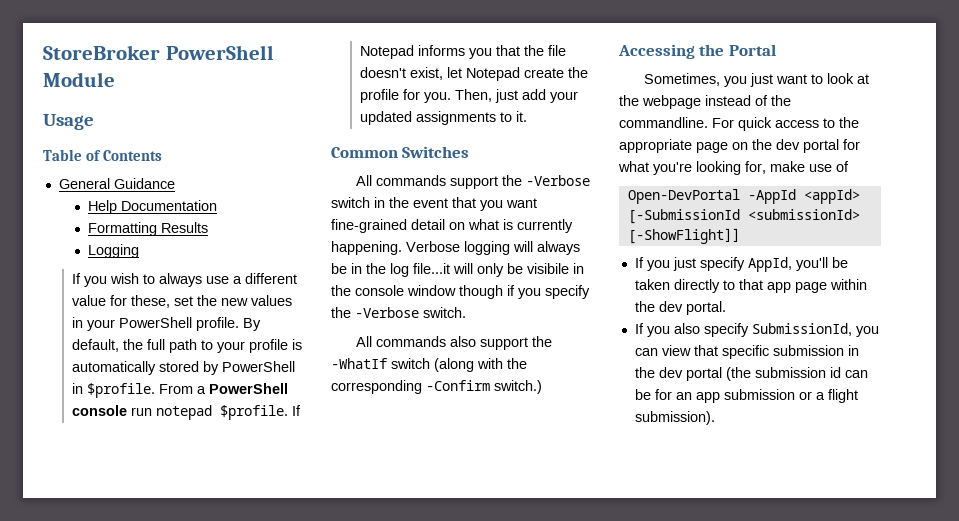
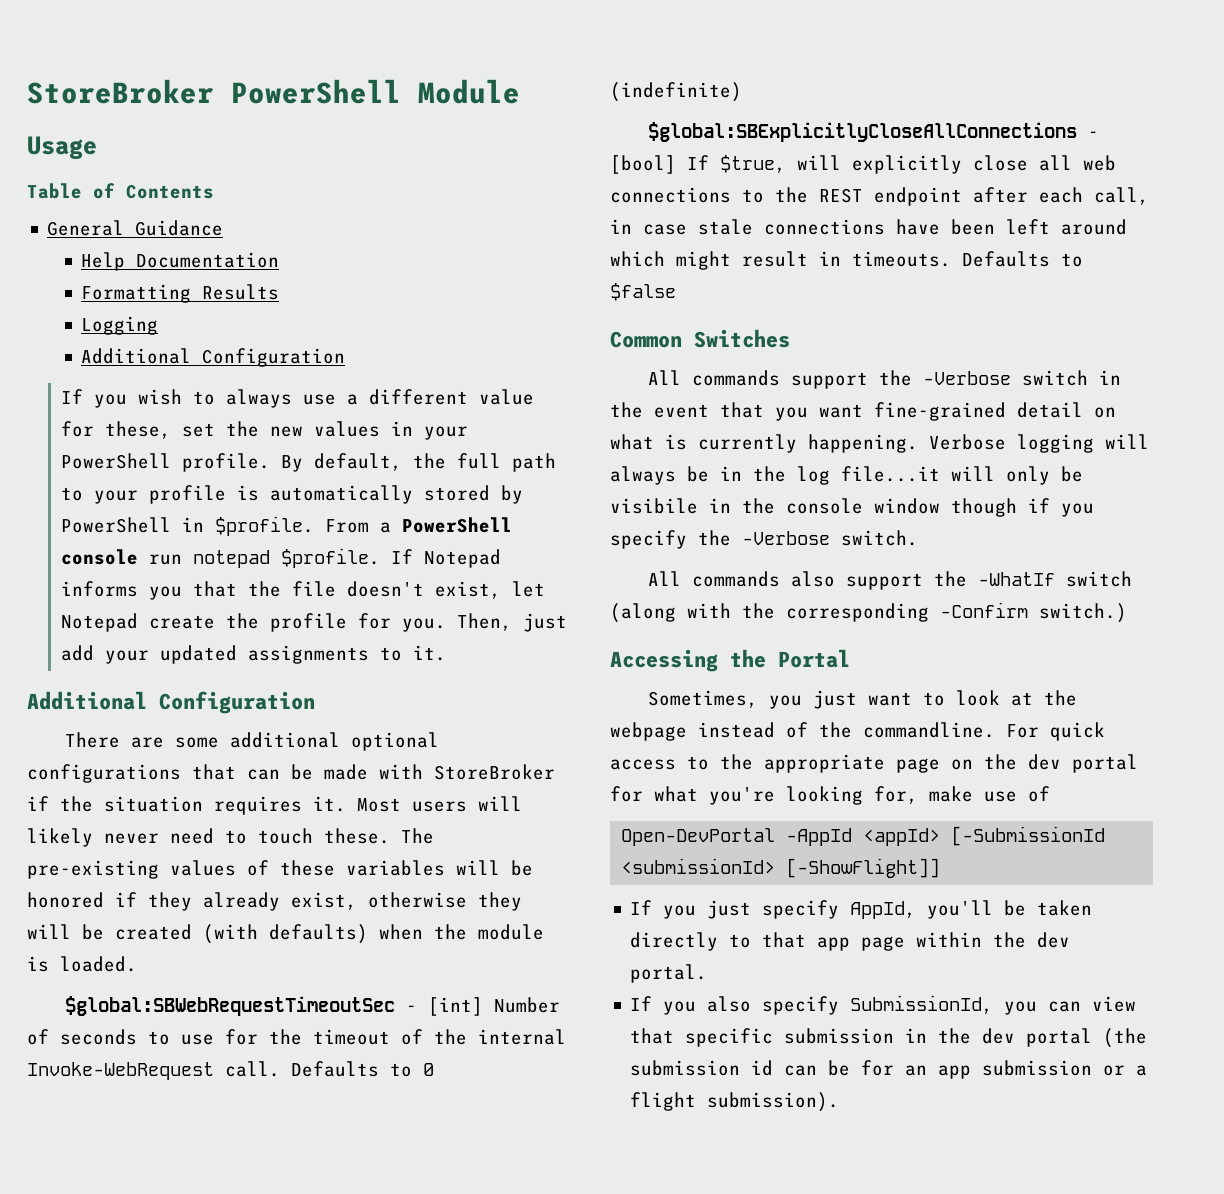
(139, 251) none -> [81,348,346,367] // Additional Configuration
(527, 116) none -> [27,691,315,714] [65,732,440,751] [27,764,555,783] [27,796,522,815] [27,828,434,847] [27,860,533,879] [27,892,522,911] [27,924,544,944] [27,956,137,972] [65,996,561,1016] [27,1029,566,1045] [27,1061,434,1080] [610,82,742,102] [648,122,1100,142] [610,155,1116,174] [610,187,1149,206] [610,219,1127,235] [610,251,1083,270] [610,283,676,301] // Additional Configuration // There are some additional optional configurations that can be made with StoreBroker if the situation requires it. Most users will likely never need to touch these. The pre-existing values of these variables will be honored if they already exist, otherwise they will be created (with defaults) when the module is loaded. // $global:SBWebRequestTimeoutSec - [int] Number of seconds to use for the timeout of the internal Invoke-WebRequest call. Defaults to 0 (indefinite) // $global:SBExplicitlyCloseAllConnections - [bool] If $true, will explicitly close all web connections to the REST endpoint after each call, in case stale connections have been left around which might result in timeouts. Defaults to $false

